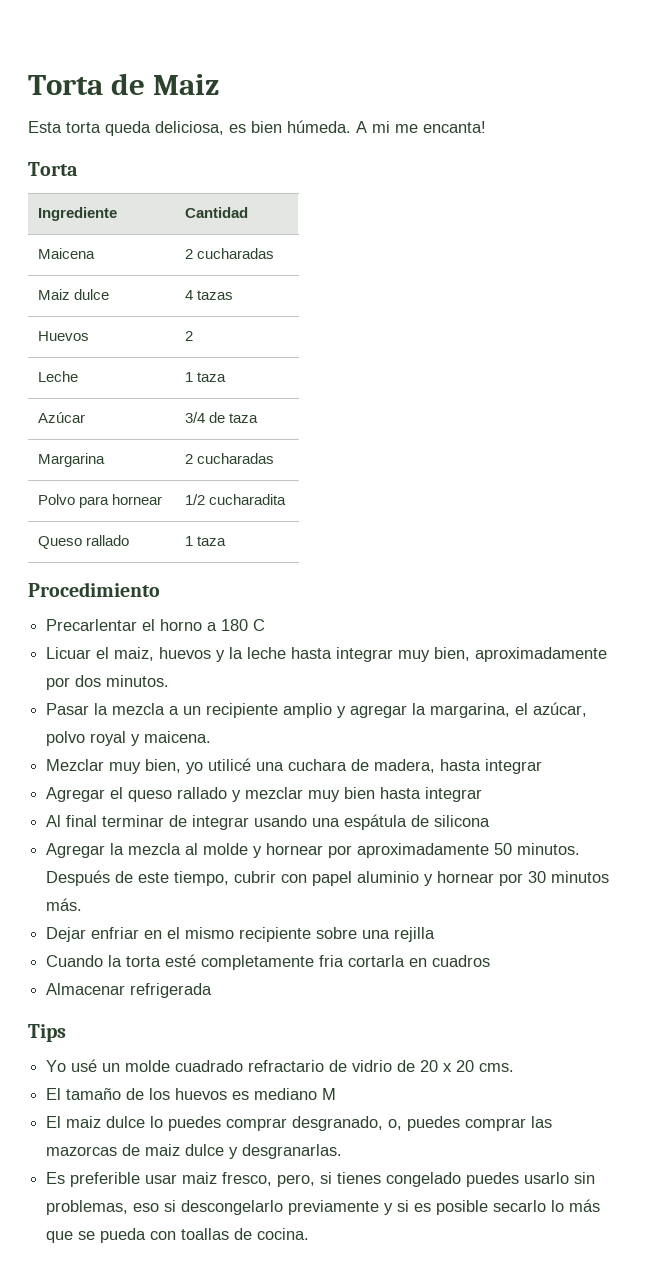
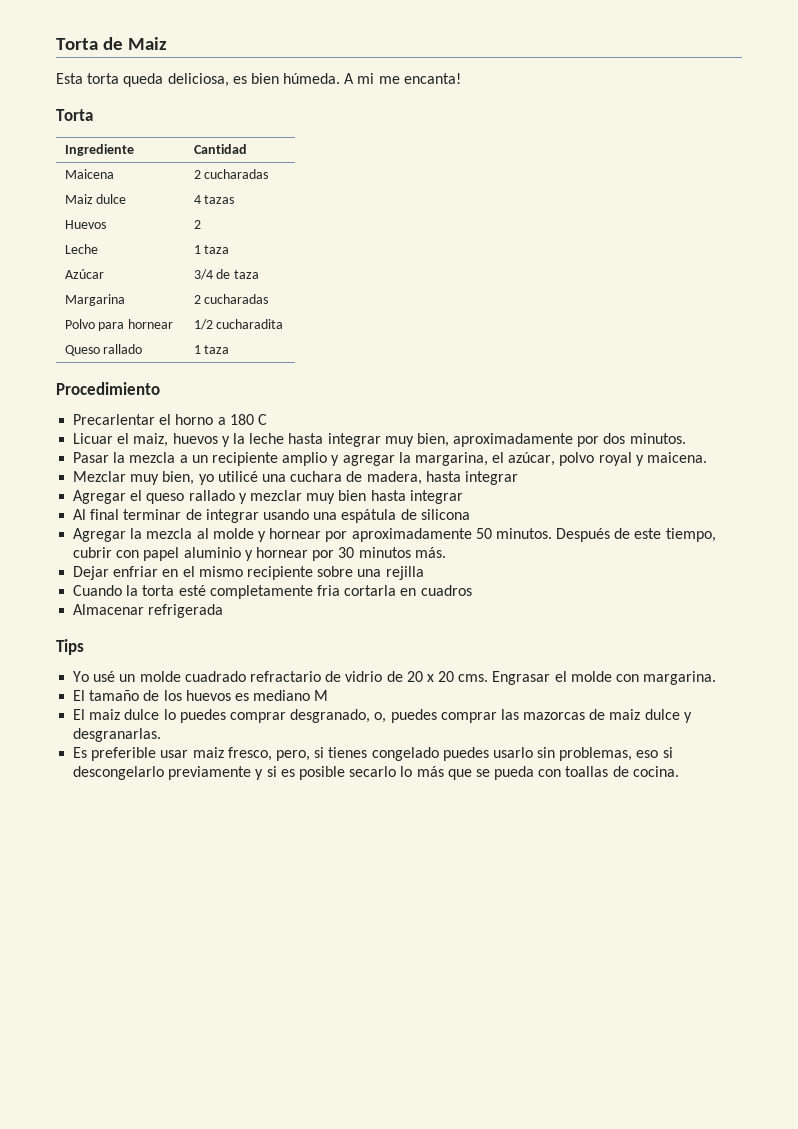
(515, 1067) none -> [492,671,717,685] Engrasar el molde con margarina.

